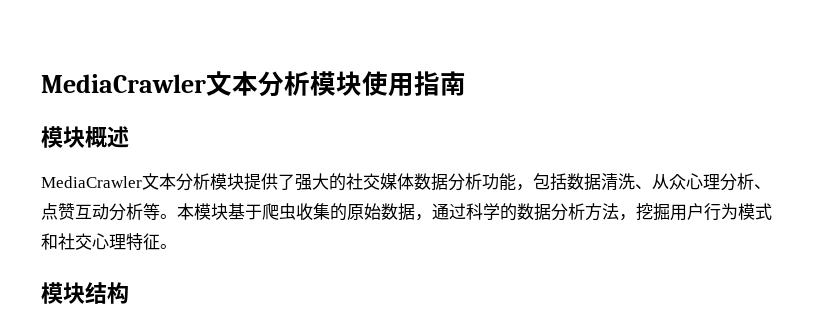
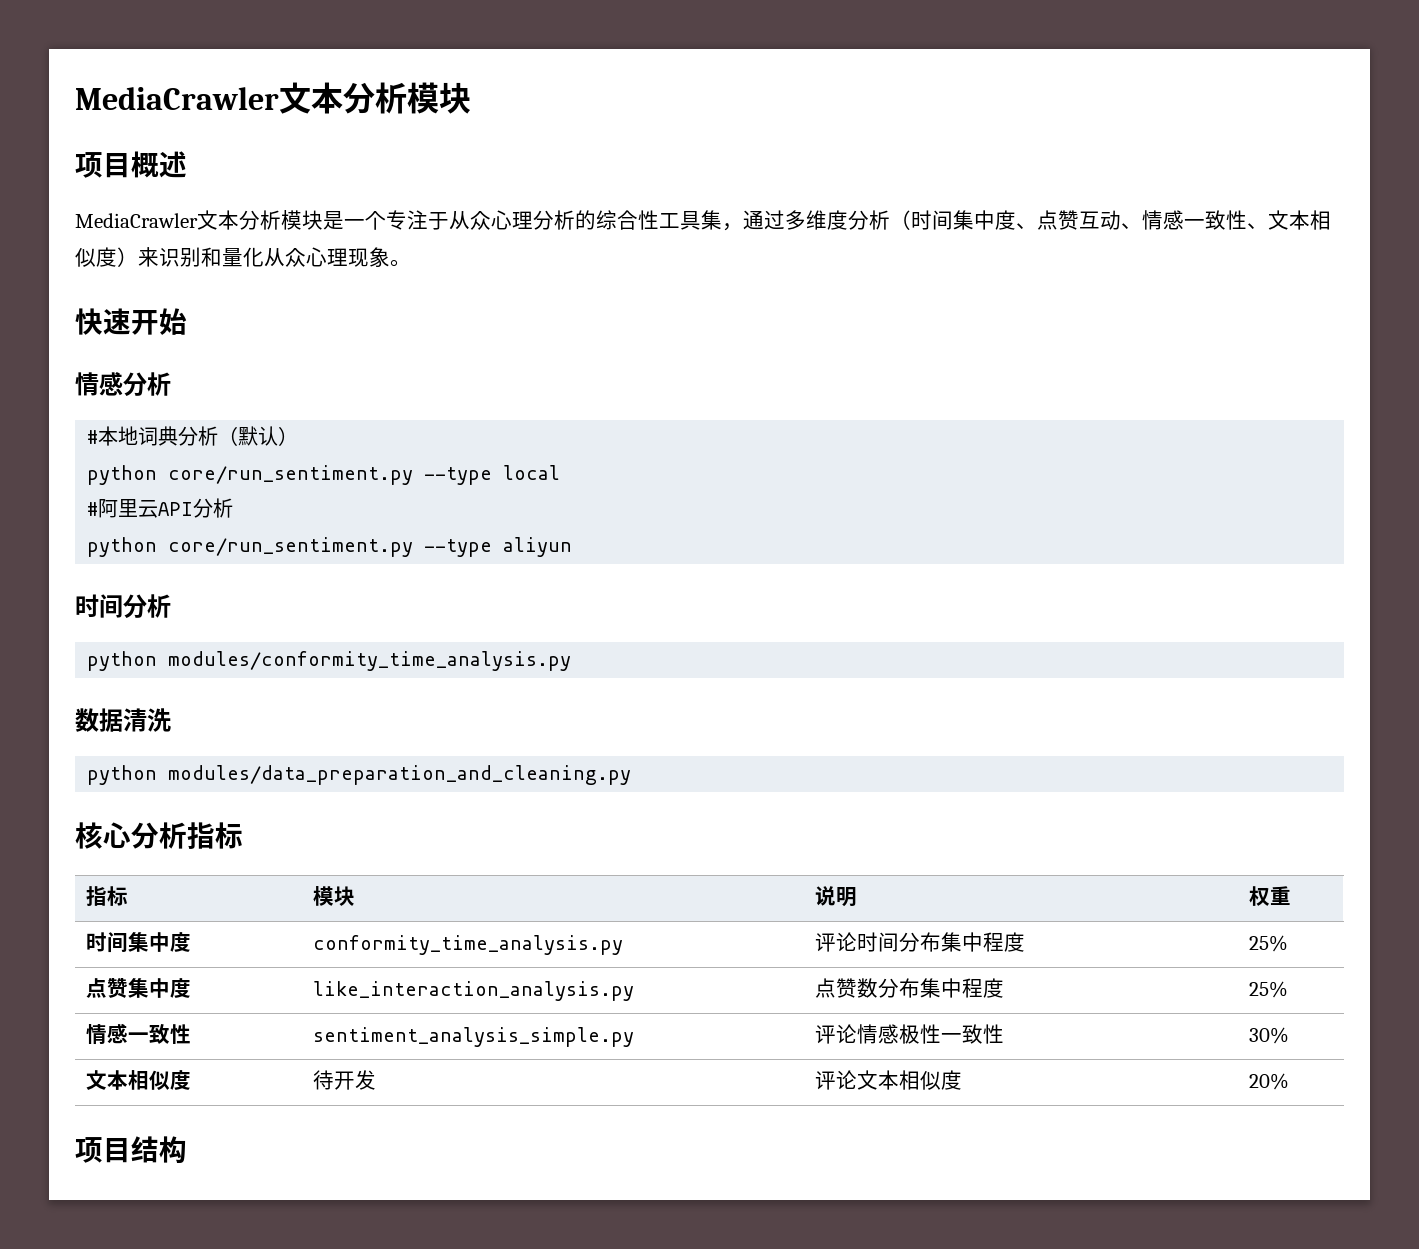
[41,71,466,97] [41,126,85,148] MediaCrawler文本分析模块使用指南 // 模块 -> [75,82,471,114] [75,152,131,178] MediaCrawler文本分析模块 // 项目
[244,173,771,191] [41,203,772,221] [41,233,177,250] [41,282,85,304] 提供了强大的社交媒体数据分析功能，包括数据清洗、从众心理分析、点赞互动分析等。本模块基于爬虫收集的原始数据，通过科学的数据分析方法，挖掘用户行为模式和社交心理特征。 // 模块 -> [323,210,1331,231] [75,247,411,267] [75,308,187,335] [75,372,171,397] [87,426,299,446] [87,465,561,485] [87,498,234,518] [87,537,573,557] [75,594,171,619] [87,651,572,671] [75,708,171,732] [87,765,632,785] [75,822,243,849] [85,886,128,906] [312,886,355,906] [814,886,857,907] [1248,886,1291,906] [85,932,191,953] [312,935,623,955] [814,932,1025,952] [1248,935,1288,952] [85,978,191,998] [312,981,634,1001] [814,978,1004,998] [1248,981,1288,998] [85,1023,191,1045] [312,1027,634,1047] [814,1024,1004,1044] [1248,1027,1289,1044] [85,1070,191,1090] [312,1070,376,1090] [814,1070,962,1090] [1248,1073,1289,1090] [75,1137,131,1163] 是一个专注于从众心理分析的综合性工具集，通过多维度分析（时间集中度、点赞互动、情感一致性、文本相似度）来识别和量化从众心理现象。 // 快速开始 // 情感分析 // #本地词典分析（默认） // python core/run_sentiment.py --type local // #阿里云API分析 // python core/run_sentiment.py --type aliyun // 时间分析 // python modules/conformity_time_analysis.py // 数据清洗 // python modules/data_preparation_and_cleaning.py // 核心分析指标 // 指标 | 模块 | 说明 | 权重 // 时间集中度 | conformity_time_analysis.py | 评论时间分布集中程度 | 25% // 点赞集中度 | like_interaction_analysis.py | 点赞数分布集中程度 | 25% // 情感一致性 | sentiment_analysis_simple.py | 评论情感极性一致性 | 30% // 文本相似度 | 待开发 | 评论文本相似度 | 20% // 项目

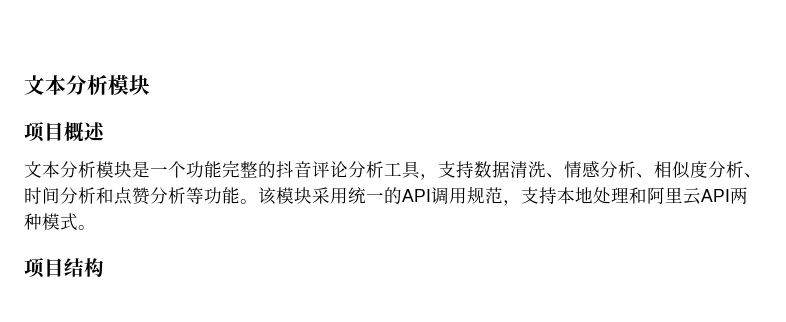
[75,87,279,110] MediaCrawler -> (24, 85) none
[75,213,198,228] MediaCrawler -> (105, 131) none
[386,210,1331,231] [75,247,411,267] [75,308,187,335] [75,372,171,397] [87,426,299,446] [87,465,561,485] [87,498,234,518] [87,537,573,557] [75,594,171,619] [87,651,572,671] [75,708,171,732] [87,765,632,785] [75,822,243,849] [85,886,128,906] [312,886,355,906] [814,886,857,907] [1248,886,1291,906] [85,932,191,953] [312,935,623,955] [814,932,1025,952] [1248,935,1288,952] [85,978,191,998] [312,981,634,1001] [814,978,1004,998] [1248,981,1288,998] [85,1023,191,1045] [312,1027,634,1047] [814,1024,1004,1044] [1248,1027,1289,1044] [85,1070,191,1090] [312,1070,376,1090] [814,1070,962,1090] [1248,1073,1289,1090] 专注于从众心理分析的综合性工具集，通过多维度分析（时间集中度、点赞互动、情感一致性、文本相似度）来识别和量化从众心理现象。 // 快速开始 // 情感分析 // #本地词典分析（默认） // python core/run_sentiment.py --type local // #阿里云API分析 // python core/run_sentiment.py --type aliyun // 时间分析 // python modules/conformity_time_analysis.py // 数据清洗 // python modules/data_preparation_and_cleaning.py // 核心分析指标 // 指标 | 模块 | 说明 | 权重 // 时间集中度 | conformity_time_analysis.py | 评论时间分布集中程度 | 25% // 点赞集中度 | like_interaction_analysis.py | 点赞数分布集中程度 | 25% // 情感一致性 | sentiment_analysis_simple.py | 评论情感极性一致性 | 30% // 文本相似度 | 待开发 | 评论文本相似度 | 20% -> [186,160,762,180] [24,186,748,206] [24,213,96,231] 功能完整的抖音评论分析工具，支持数据清洗、情感分析、相似度分析、时间分析和点赞分析等功能。该模块采用统一的API调用规范，支持本地处理和阿里云API两种模式。

